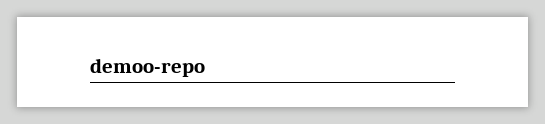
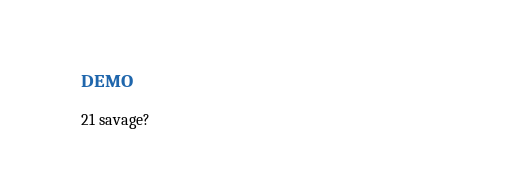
[90,58,205,77] demoo-repo -> [81,75,133,87] [81,113,151,129] DEMO // 21 savage?

